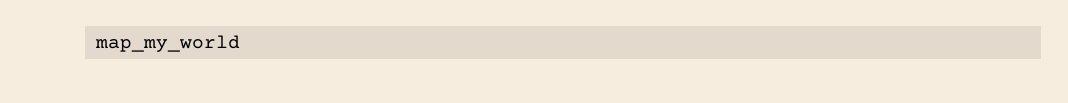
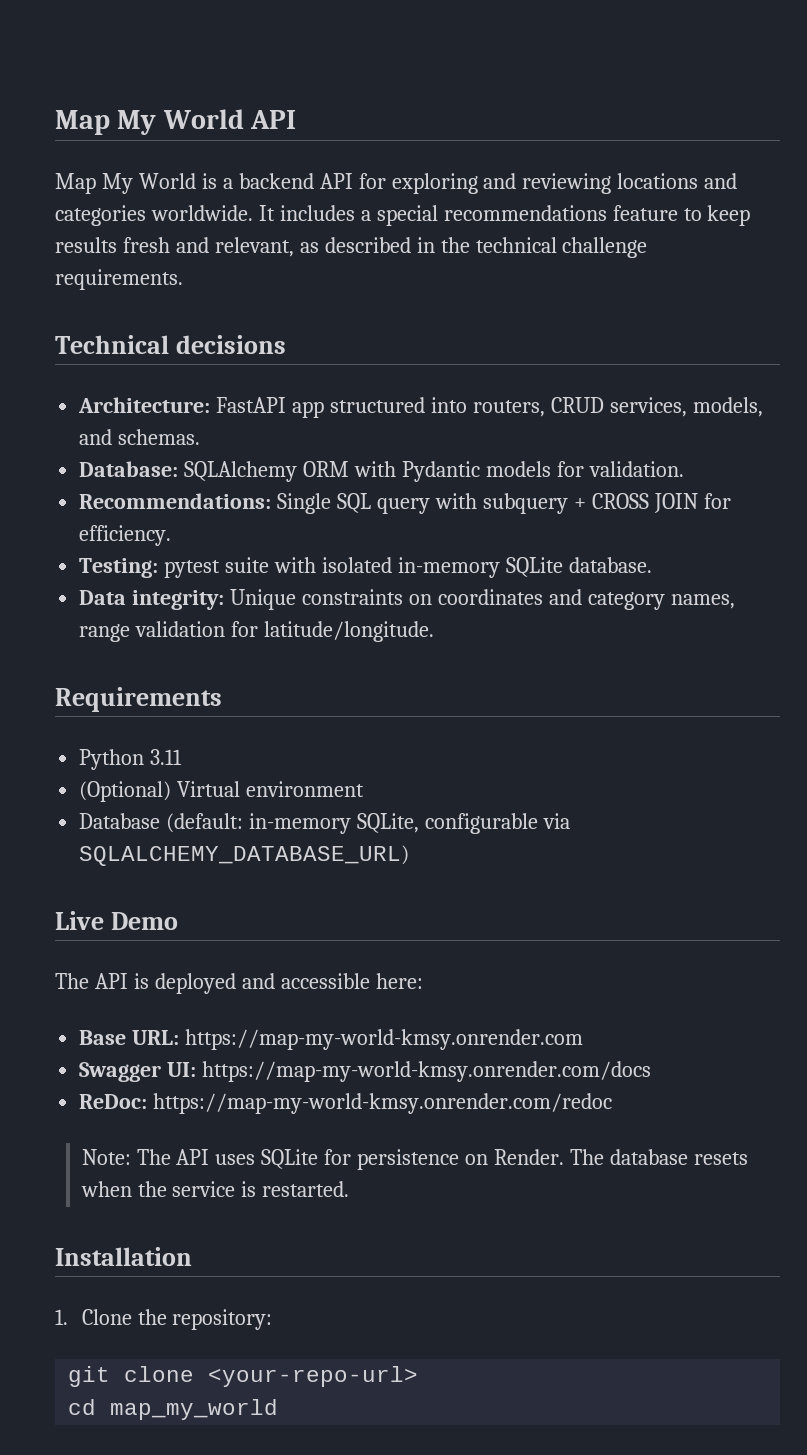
(94, 43) none -> [55,109,297,135] [55,173,738,194] [55,205,751,226] [55,237,648,258] [55,269,183,290] [55,335,286,354] [78,397,763,418] [79,429,201,445] [79,461,684,482] [79,493,731,514] [79,525,172,546] [79,557,652,578] [79,589,735,610] [79,621,435,642] [55,687,222,712] [79,749,183,770] [79,781,365,802] [79,813,570,834] [79,845,410,866] [55,911,178,930] [55,973,423,994] [79,1029,584,1050] [79,1061,652,1082] [79,1093,613,1114] [81,1149,748,1170] [80,1181,350,1197] [55,1247,192,1266] [55,1309,273,1330] [68,1366,419,1387] [68,1399,97,1415] Map My World API // Map My World is a backend API for exploring and reviewing locations and categories worldwide. It includes a special recommendations feature to keep results fresh and relevant, as described in the technical challenge requirements. // Technical decisions // Architecture: FastAPI app structured into routers, CRUD services, models, and schemas. // Database: SQLAlchemy ORM with Pydantic models for validation. // Recommendations: Single SQL query with subquery + CROSS JOIN for efficiency. // Testing: pytest suite with isolated in-memory SQLite database. // Data integrity: Unique constraints on coordinates and category names, range validation for latitude/longitude. // Requirements // Python 3.11 // (Optional) Virtual environment // Database (default: in-memory SQLite, configurable via SQLALCHEMY_DATABASE_URL) // Live Demo // The API is deployed and accessible here: // Base URL: https://map-my-world-kmsy.onrender.com // Swagger UI: https://map-my-world-kmsy.onrender.com/docs // ReDoc: https://map-my-world-kmsy.onrender.com/redoc // Note: The API uses SQLite for persistence on Render. The database resets when the service is restarted. // Installation // 1. Clone the repository: // git clone <your-repo-url> // cd

